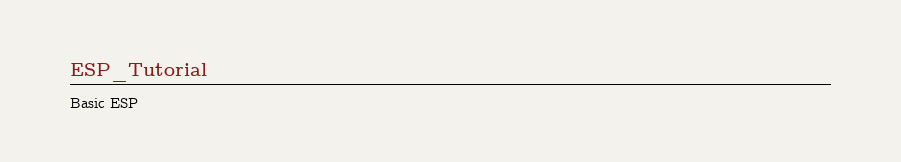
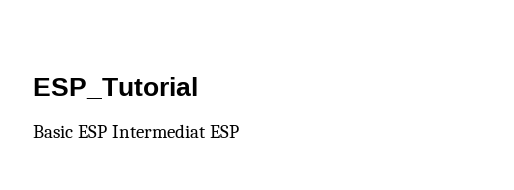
(138, 103) none -> [112,124,240,138] Intermediat ESP

